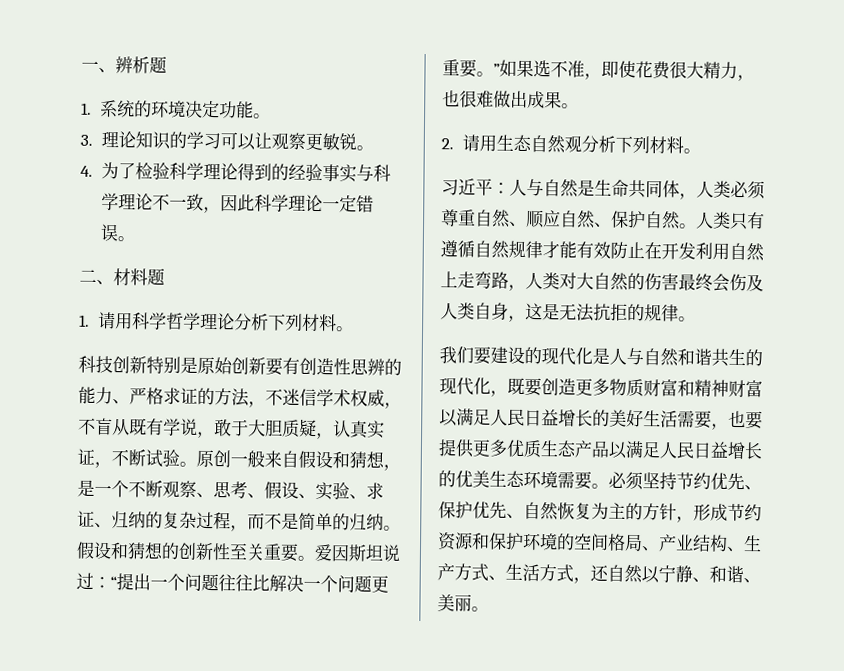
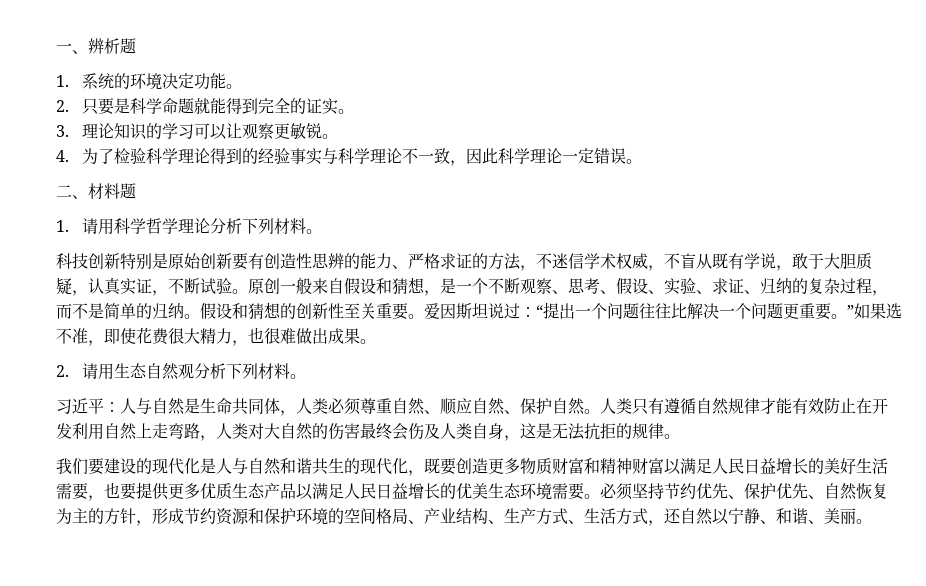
(272, 116) none -> [56,98,355,115] // 2.只要是科学命题就能得到完全的证实。

